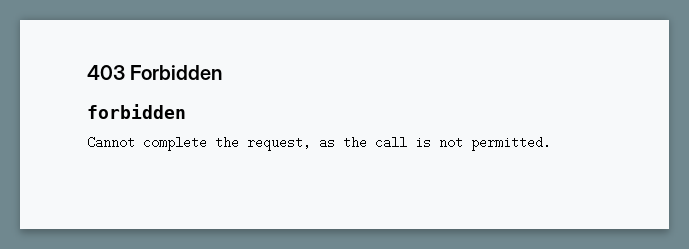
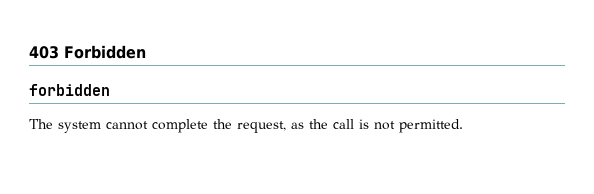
[87,136,135,149] Cannot -> [29,119,148,133] The system cannot

